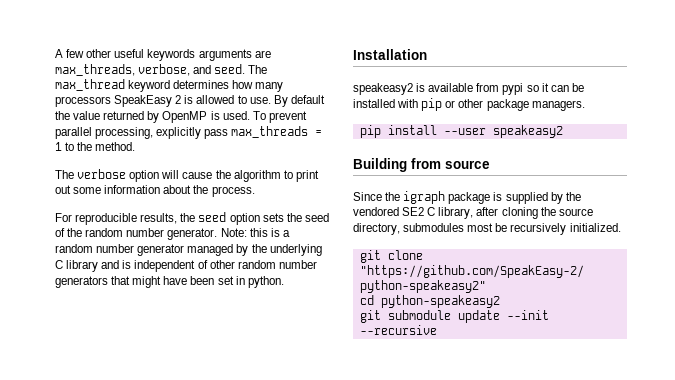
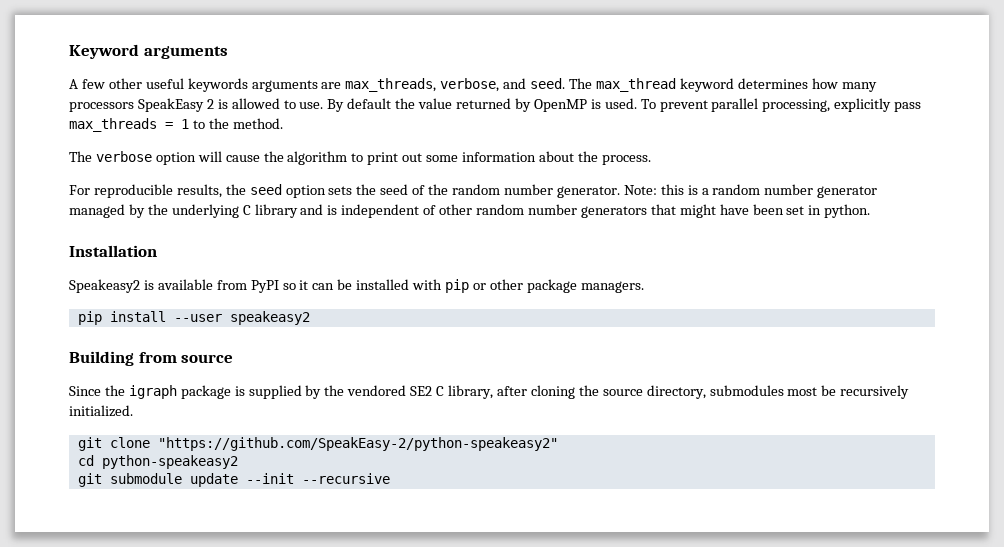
(55, 53) none -> [69,44,228,59] Keyword arguments //
[353,83,413,95] speakeasy2 -> [69,279,140,293] Speakeasy2
[502,83,524,95] pypi -> [250,280,279,293] PyPI

